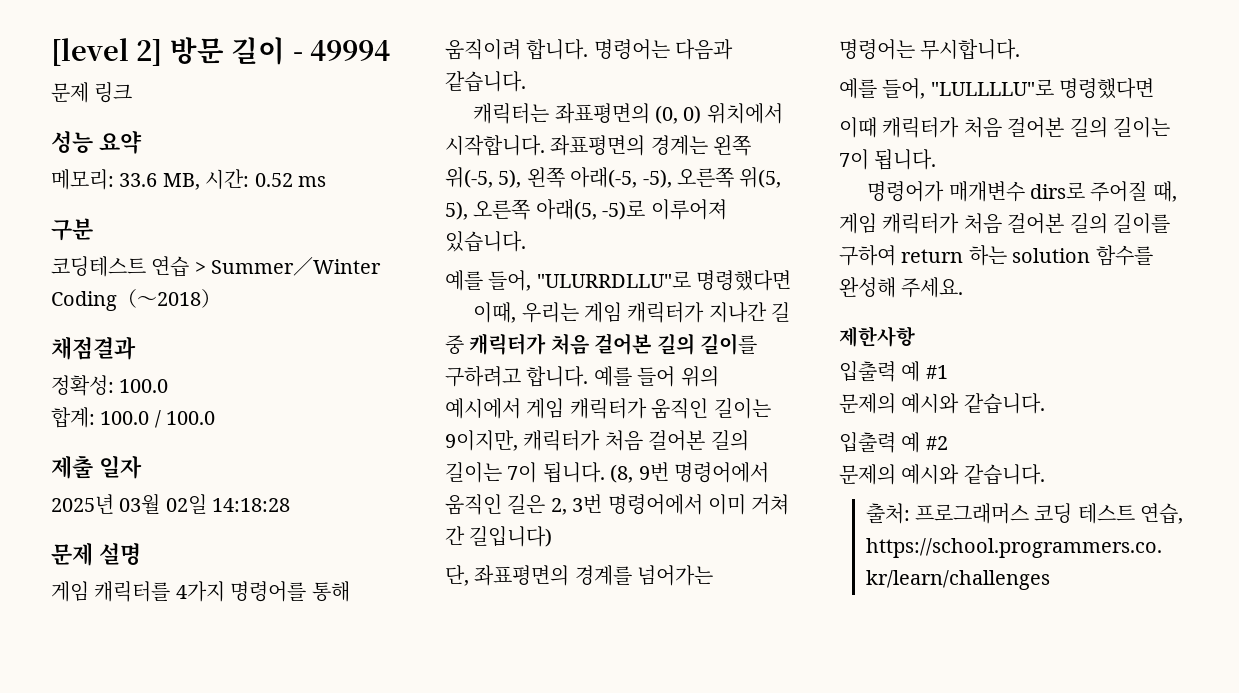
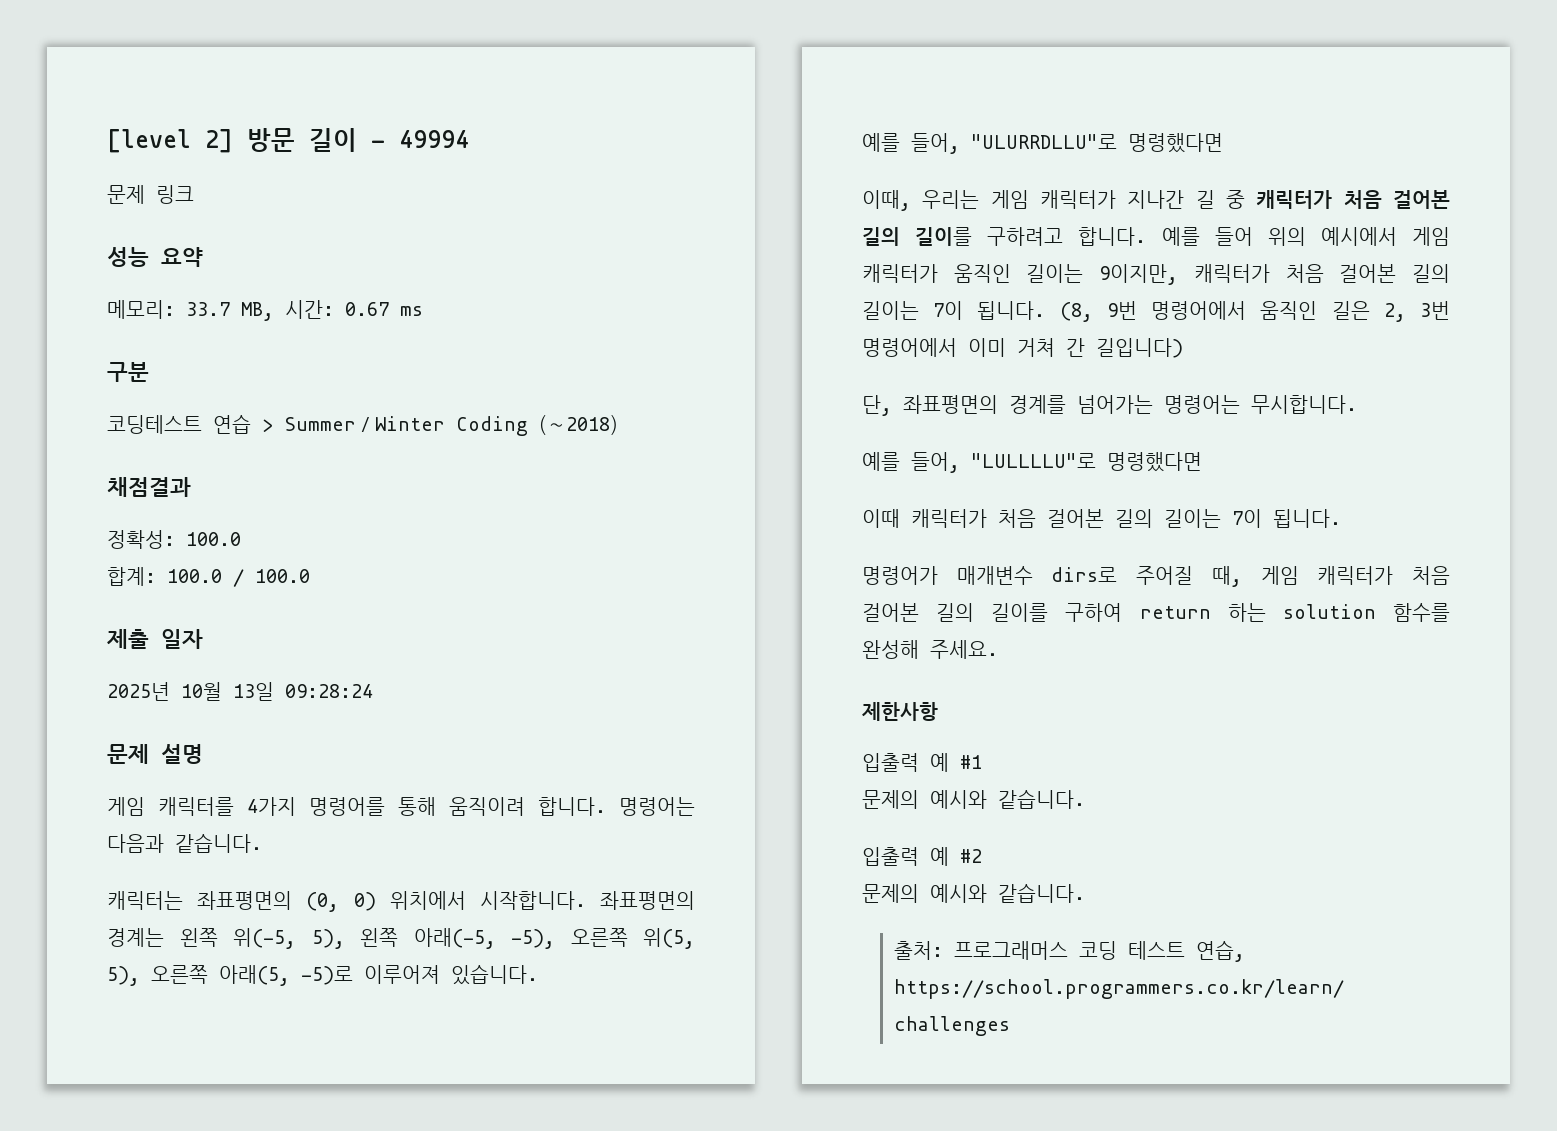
[119,173,158,187] 33.6 -> [186,302,230,316] 33.7
[254,173,293,187] 0.52 -> [345,302,389,316] 0.67
[119,493,291,514] 03월 02일 14:18:28 -> [181,682,373,701] 10월 13일 09:28:24

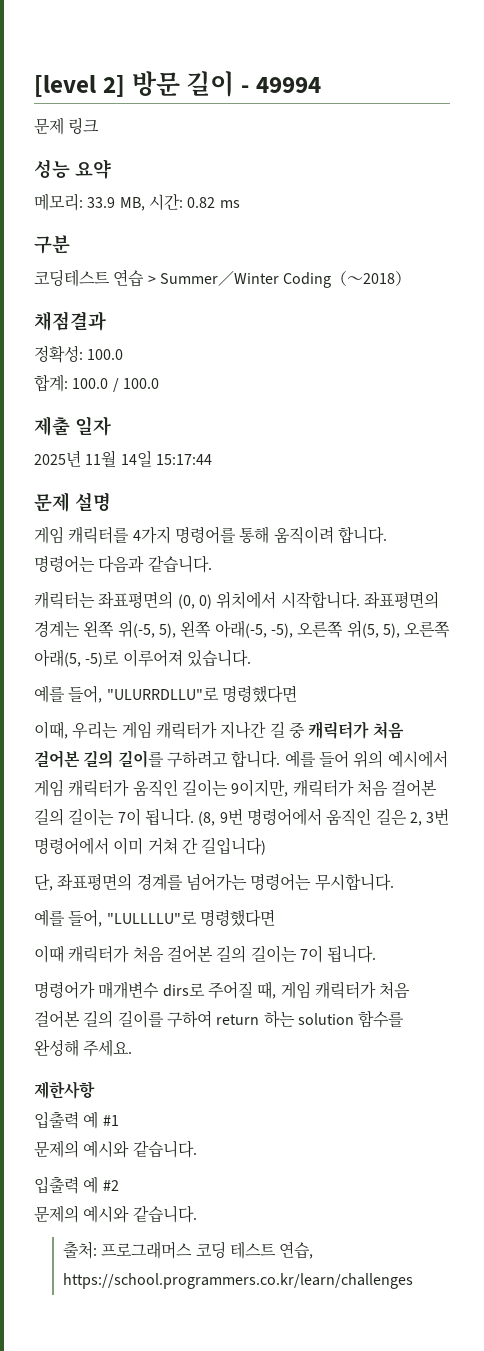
[186,302,230,316] 33.7 -> [87,197,116,208] 33.9
[345,302,389,316] 0.67 -> [187,197,216,208] 0.82
[181,682,373,701] 10월 13일 09:28:24 -> [85,450,212,467] 11월 14일 15:17:44

